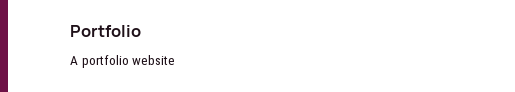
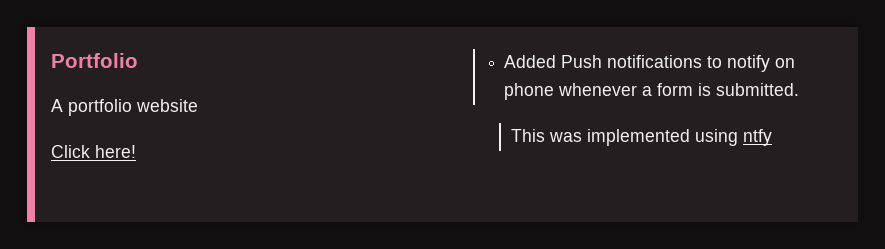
(176, 60) none -> [51,145,136,158] [504,55,796,72] [504,83,800,100] [511,129,773,146] // Click here! // Added Push notifications to notify on phone whenever a form is submitted. // This was implemented using ntfy

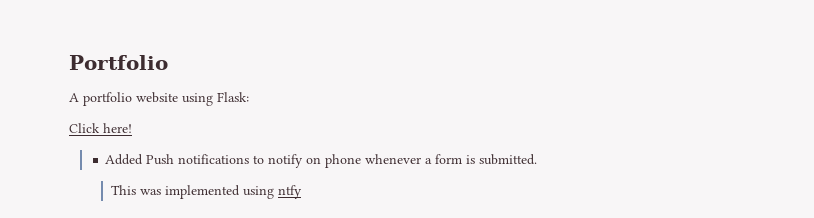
(198, 105) none -> [182,92,249,106] using Flask:

